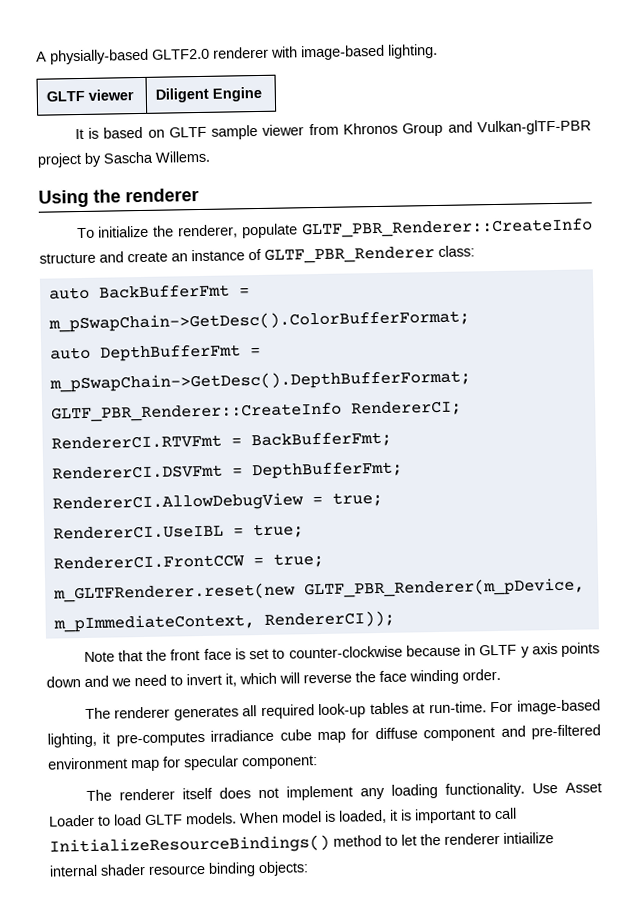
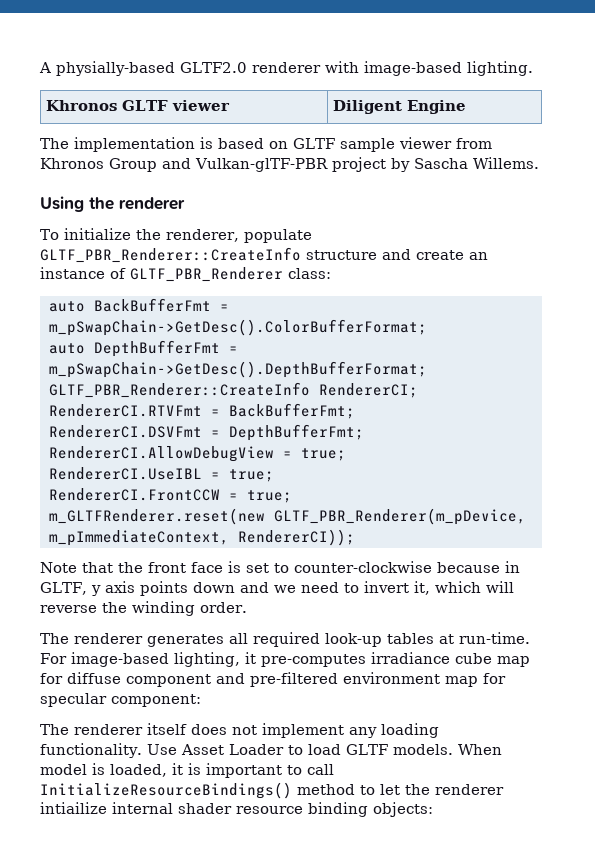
(438, 51) none -> [46,100,118,111] Khronos
[74,128,84,140] It -> [40,137,195,152] The implementation
[479,644,518,656] GLTF -> [40,582,87,595] GLTF,
[379,670,407,683] face -> (127, 607) none

